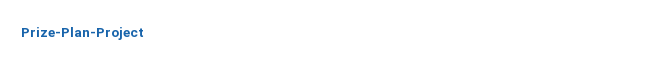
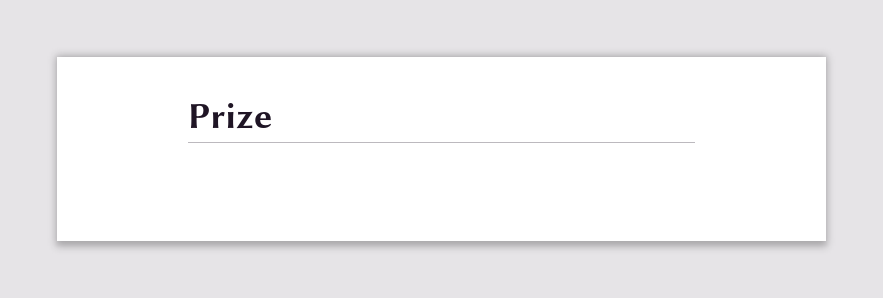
[21,27,144,40] Prize-Plan-Project -> [188,103,273,129] Prize

